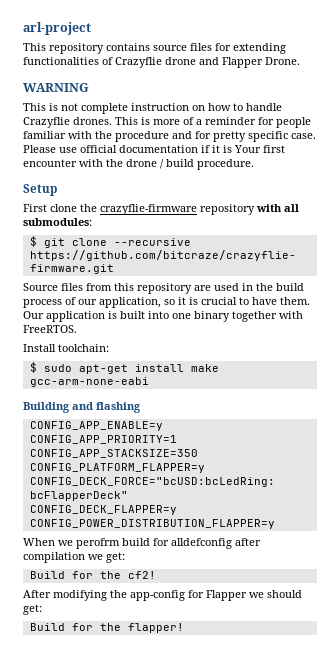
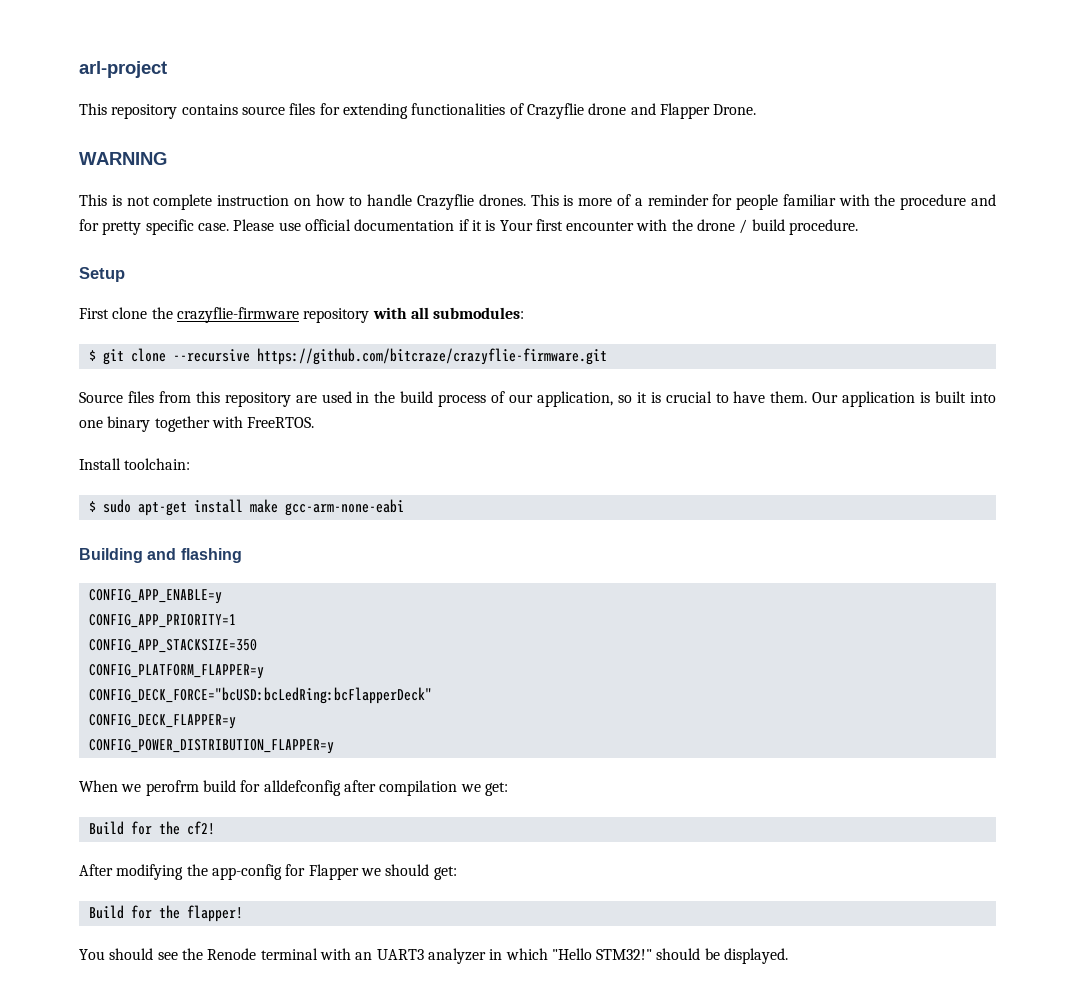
(184, 628) none -> [79,948,789,964] // You should see the Renode terminal with an UART3 analyzer in which "Hello STM32!" should be displayed.

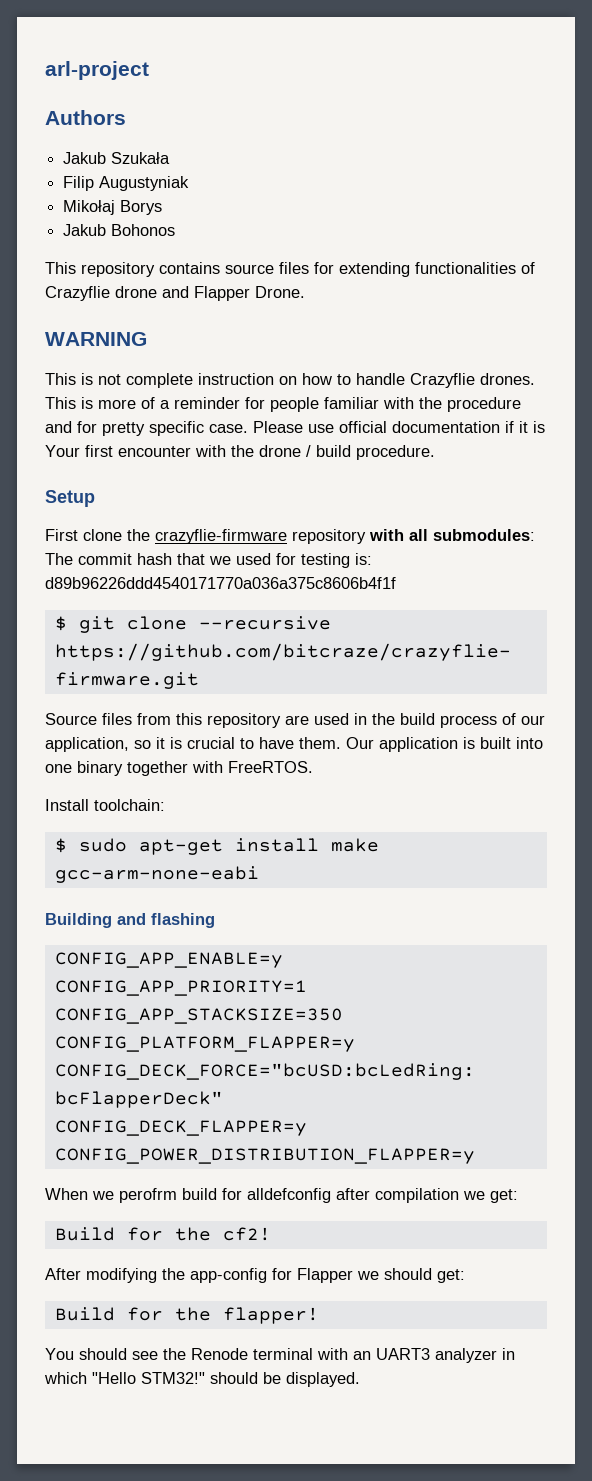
(167, 69) none -> [45,110,126,125] [63,152,171,164] [63,176,190,191] [63,200,163,215] [63,224,176,236] // Authors // Jakub Szukała // Filip Augustyniak // Mikołaj Borys // Jakub Bohonos
(525, 313) none -> [45,553,372,568] [45,577,396,589] The commit hash that we used for testing is: d89b96226ddd4540171770a036a375c8606b4f1f

